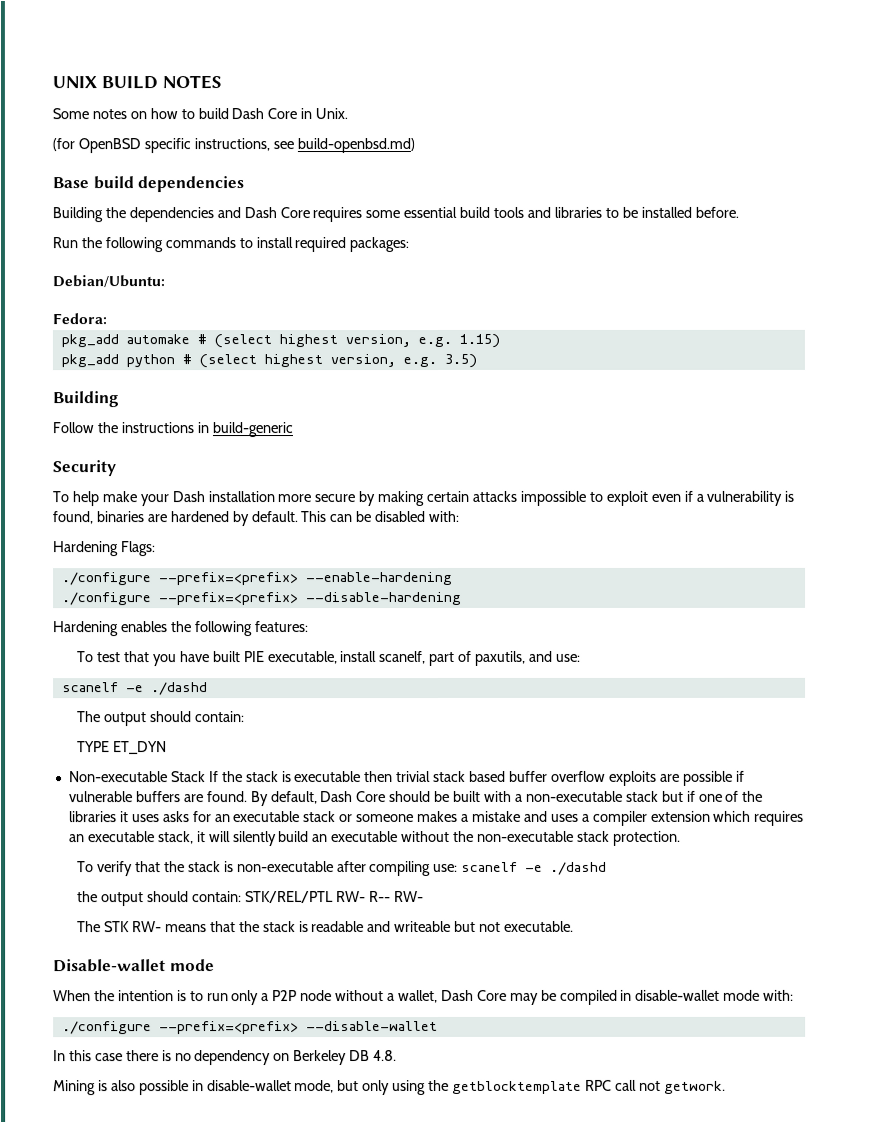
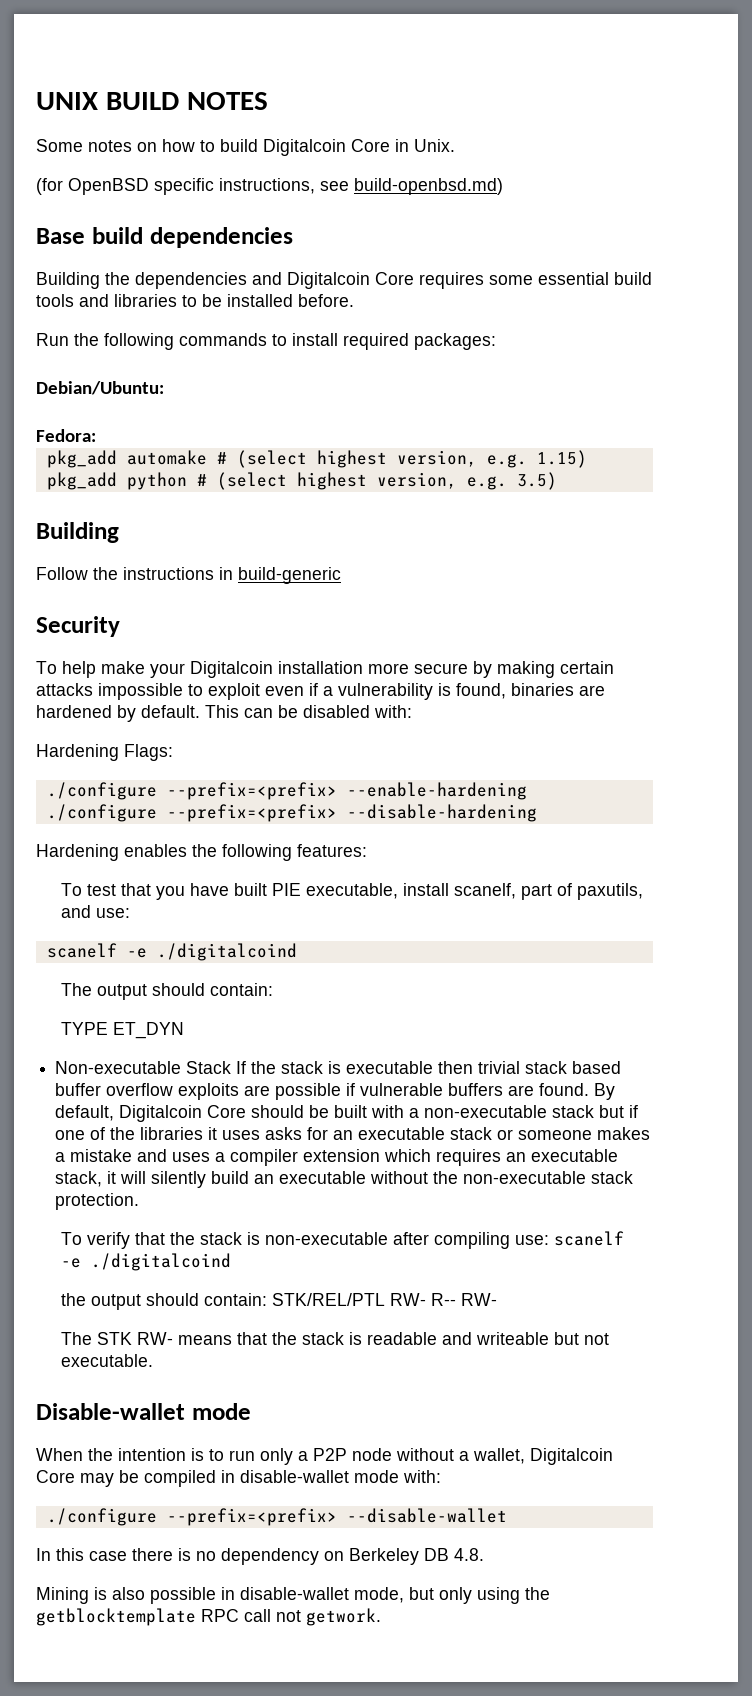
[231,108,265,120] Dash -> [263,139,346,156] Digitalcoin
[243,207,277,219] Dash -> [287,272,370,289] Digitalcoin
[171,491,205,503] Dash -> [190,661,273,678] Digitalcoin
[150,682,208,696] ./dashd -> [156,943,297,961] ./digitalcoind
[320,791,354,803] Dash -> [119,1105,203,1122] Digitalcoin
[550,861,608,875] ./dashd -> [91,1253,232,1271] ./digitalcoind
[440,989,474,1001] Dash -> [530,1448,613,1465] Digitalcoin

